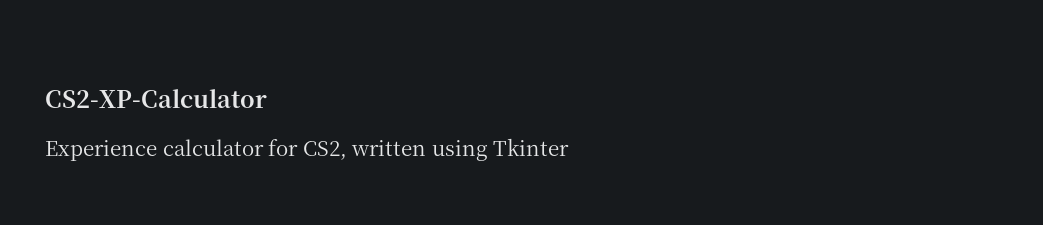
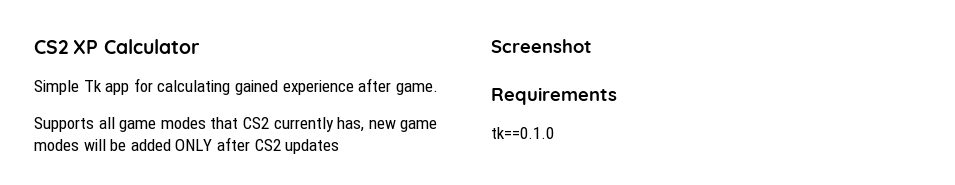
[45,89,267,108] [45,138,570,161] CS2-XP-Calculator // Experience calculator for CS2, written using Tkinter -> [34,39,200,54] [34,78,438,95] [34,117,438,132] [34,137,340,154] [491,39,592,53] [491,87,617,105] [491,127,554,139] CS2 XP Calculator // Simple Tk app for calculating gained experience after game. // Supports all game modes that CS2 currently has, new game modes will be added ONLY after CS2 updates // Screenshot // Requirements // tk==0.1.0

